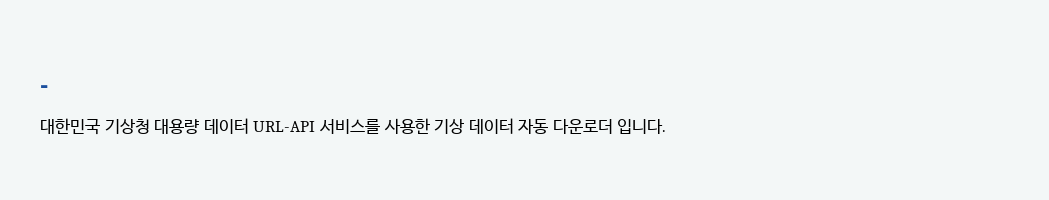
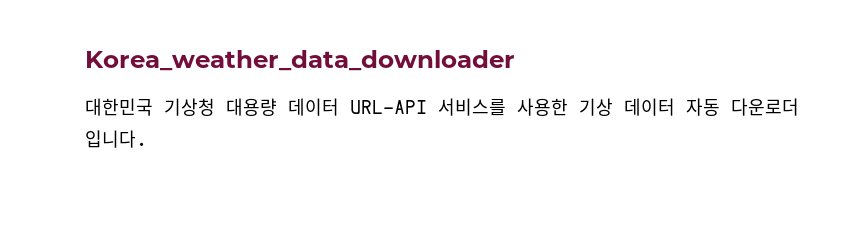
[40,85,48,94] - -> [85,50,515,71] Korea_weather_data_downloader

